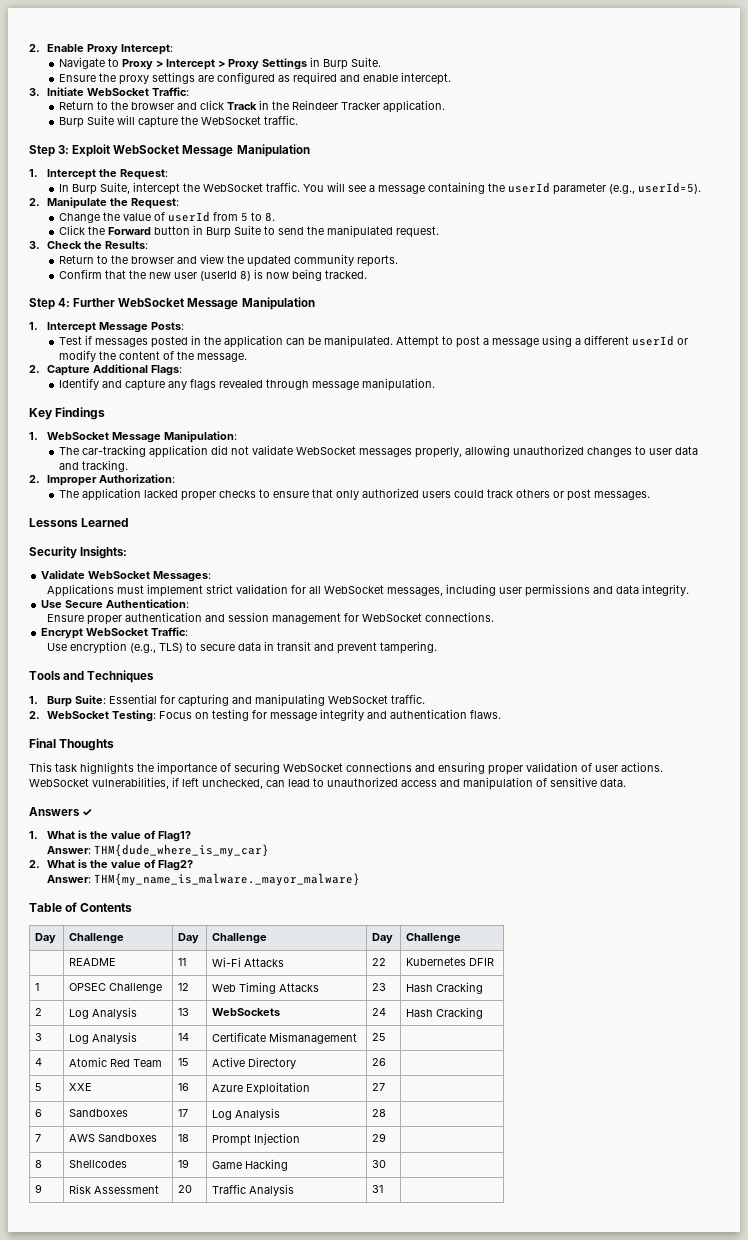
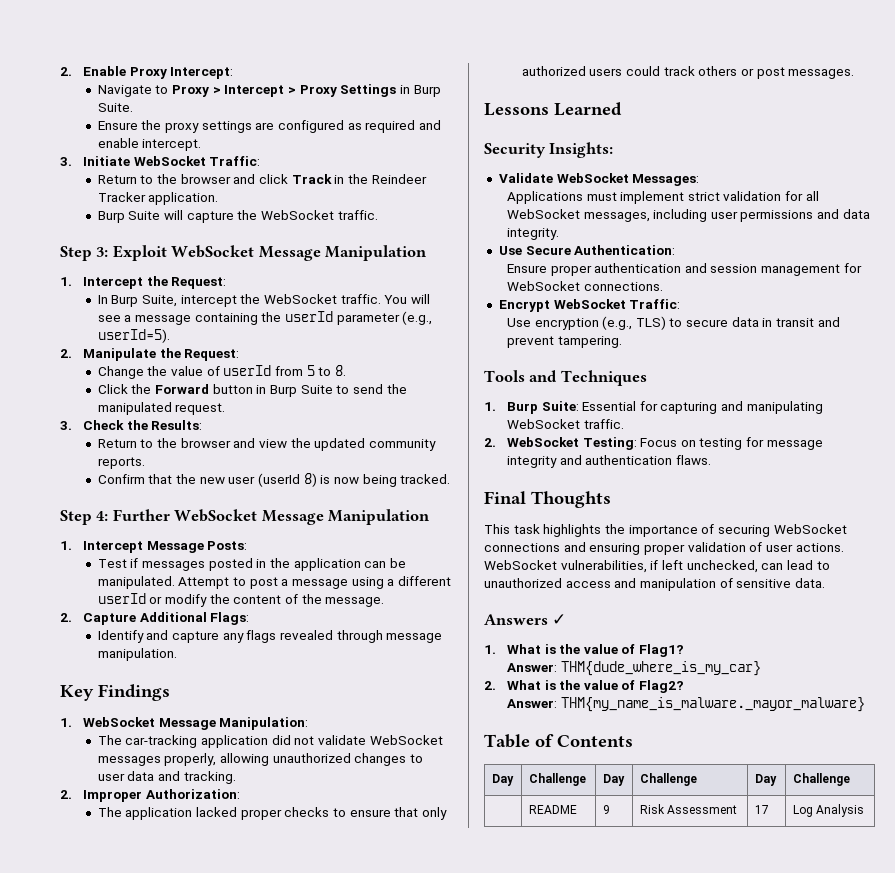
[178,958,187,966] [212,957,285,967] [372,958,387,966] [406,957,495,966] [35,983,40,991] [69,983,163,993] [178,983,190,991] [212,982,320,994] [372,983,387,991] [406,982,484,994] [35,1008,43,1016] [69,1007,138,1019] [178,1008,190,1016] [212,1008,281,1016] [372,1008,387,1016] [406,1007,484,1019] [35,1033,43,1041] [69,1032,138,1044] [178,1033,190,1041] [212,1032,358,1044] [372,1033,387,1041] [35,1058,43,1066] [69,1057,163,1067] [178,1058,190,1066] [212,1057,297,1069] [372,1058,387,1066] [35,1083,43,1091] [69,1083,93,1091] [178,1083,190,1091] [212,1082,311,1095] [372,1083,386,1091] [35,1109,43,1117] [69,1109,129,1117] [178,1109,189,1117] [212,1108,281,1120] [372,1109,387,1117] [35,1134,42,1142] [69,1134,158,1142] [178,1134,190,1142] [212,1133,301,1146] [372,1133,387,1142] [35,1160,43,1168] [69,1160,128,1168] [178,1159,190,1168] [212,1159,289,1171] [372,1160,387,1168] [35,1184,43,1193] [69,1184,160,1194] [178,1185,193,1193] [212,1184,295,1196] [372,1185,384,1193] 11 | Wi-Fi Attacks | 22 | Kubernetes DFIR // 1 | OPSEC Challenge | 12 | Web Timing Attacks | 23 | Hash Cracking // 2 | Log Analysis | 13 | WebSockets | 24 | Hash Cracking // 3 | Log Analysis | 14 | Certificate Mismanagement | 25 | // 4 | Atomic Red Team | 15 | Active Directory | 26 | // 5 | XXE | 16 | Azure Exploitation | 27 | // 6 | Sandboxes | 17 | Log Analysis | 28 | // 7 | AWS Sandboxes | 18 | Prompt Injection | 29 | // 8 | Shellcodes | 19 | Game Hacking | 30 | // 9 | Risk Assessment | 20 | Traffic Analysis | 31 | -> [602,805,610,814] [639,804,738,814] [754,805,769,814] [792,804,865,817] 9 | Risk Assessment | 17 | Log Analysis

